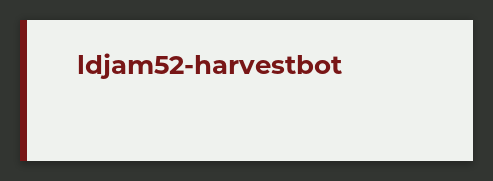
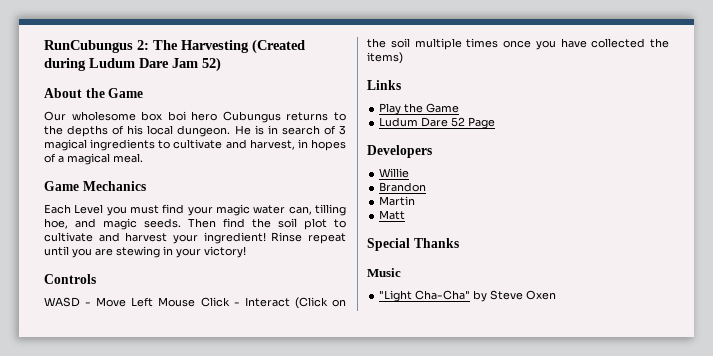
[77,53,342,79] ldjam52-harvestbot -> [44,39,305,54] [44,57,221,72] [44,88,144,98] [44,111,346,123] [44,125,346,137] [44,139,346,151] [44,153,143,165] [44,181,146,191] [44,204,346,216] [44,218,346,230] [44,232,346,244] [44,246,246,258] [44,274,96,284] [44,297,346,309] [367,38,669,50] [367,52,403,64] [367,80,401,90] [379,103,460,115] [379,117,496,129] [367,145,432,158] [379,168,410,178] [379,182,427,192] [379,196,416,206] [379,210,406,220] [367,238,459,251] [367,268,401,277] [379,290,557,302] RunCubungus 2: The Harvesting (Created during Ludum Dare Jam 52) // About the Game // Our wholesome box boi hero Cubungus returns to the depths of his local dungeon. He is in search of 3 magical ingredients to cultivate and harvest, in hopes of a magical meal. // Game Mechanics // Each Level you must find your magic water can, tilling hoe, and magic seeds. Then find the soil plot to cultivate and harvest your ingredient! Rinse repeat until you are stewing in your victory! // Controls // WASD - Move Left Mouse Click - Interact (Click on the soil multiple times once you have collected the items) // Links // Play the Game // Ludum Dare 52 Page // Developers // Willie // Brandon // Martin // Matt // Special Thanks // Music // "Light Cha-Cha" by Steve Oxen

